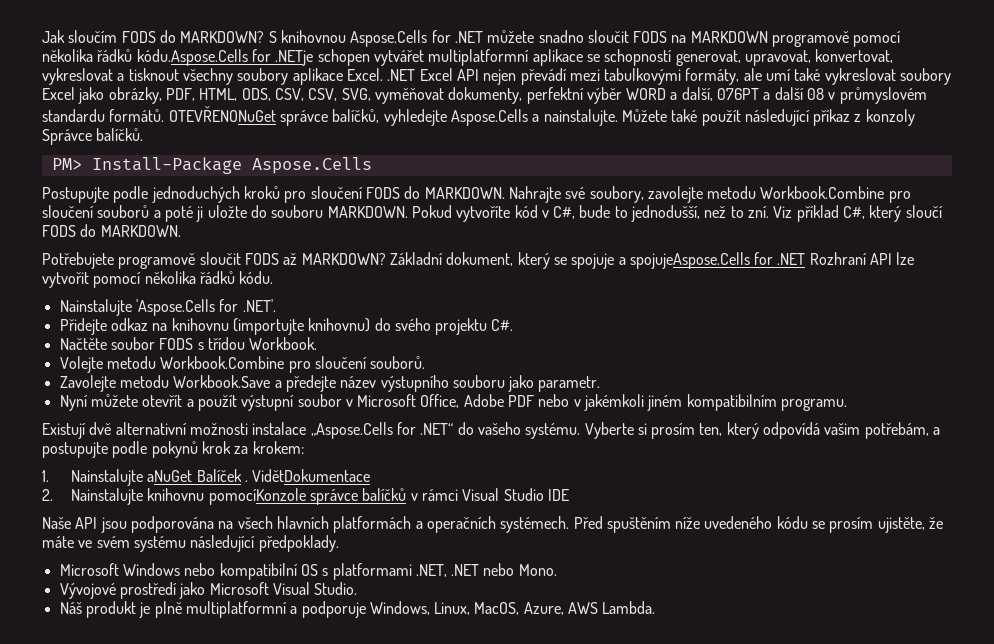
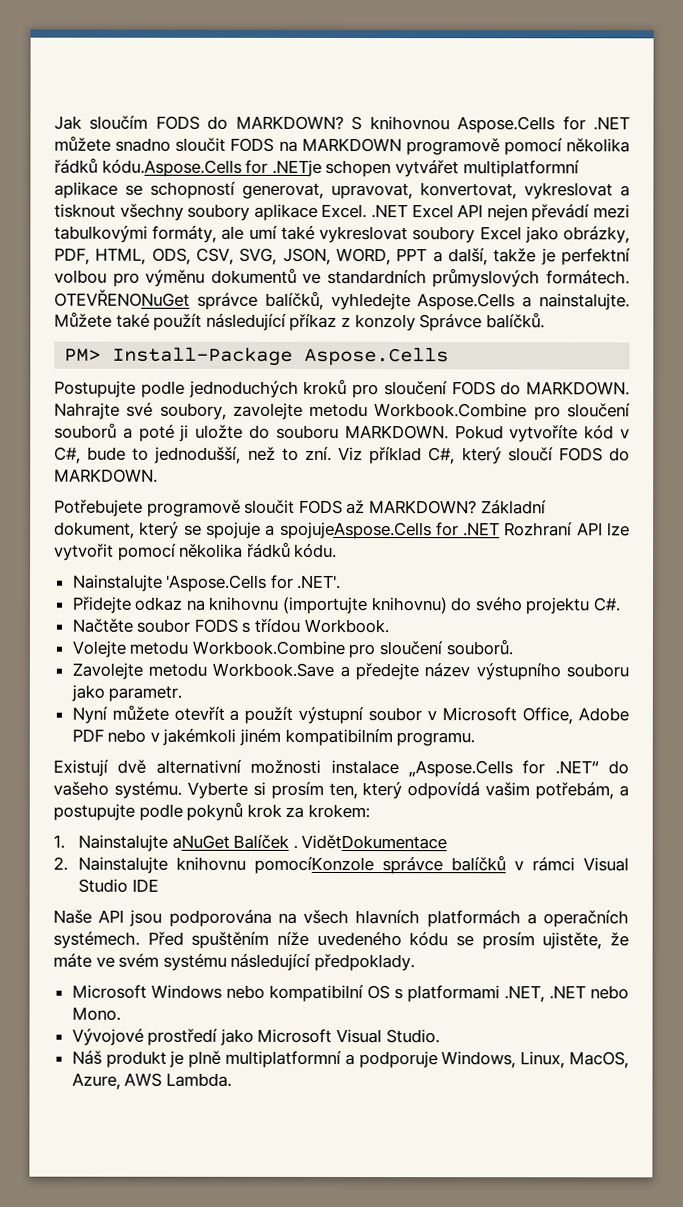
[308,87,927,104] [42,109,165,122] CSV, SVG, vyměňovat dokumenty, perfektní výběr WORD a další, 076PT a další 08 v průmyslovém standardu formátů. -> [239,247,631,266] [54,267,630,288] SVG, JSON, WORD, PPT a další, takže je perfektní volbou pro výměnu dokumentů ve standardních průmyslových formátech.

